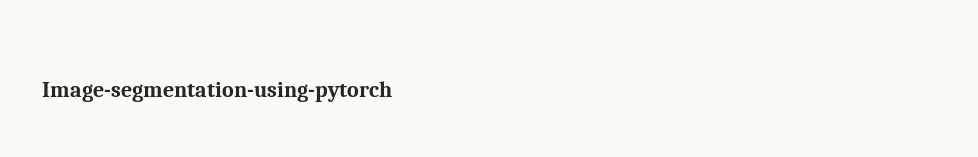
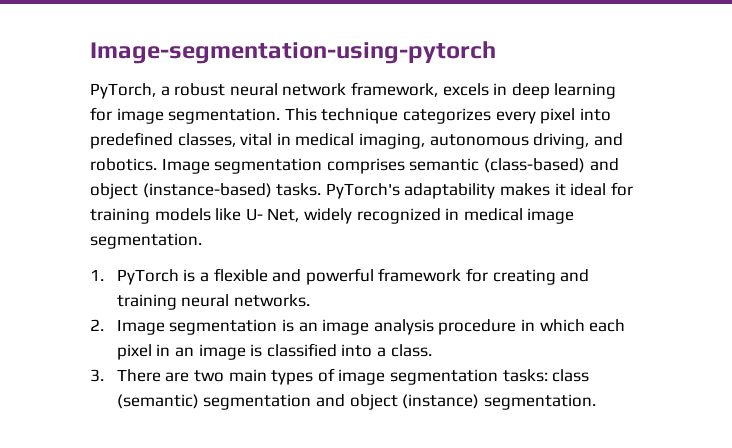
(392, 91) none -> [90,82,617,99] [90,107,611,124] [90,132,623,149] [90,158,619,174] [90,182,633,199] [90,208,575,224] [90,233,202,249] [90,268,590,285] [116,294,311,310] [90,319,626,335] [116,343,432,360] [90,368,590,385] [116,394,596,410] // PyTorch, a robust neural network framework, excels in deep learning for image segmentation. This technique categorizes every pixel into predefined classes, vital in medical imaging, autonomous driving, and robotics. Image segmentation comprises semantic (class-based) and object (instance-based) tasks. PyTorch's adaptability makes it ideal for training models like U- Net, widely recognized in medical image segmentation. // 1. PyTorch is a flexible and powerful framework for creating and training neural networks. // 2. Image segmentation is an image analysis procedure in which each pixel in an image is classified into a class. // 3. There are two main types of image segmentation tasks: class (semantic) segmentation and object (instance) segmentation.

